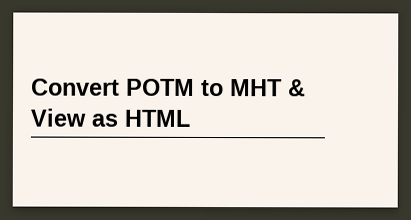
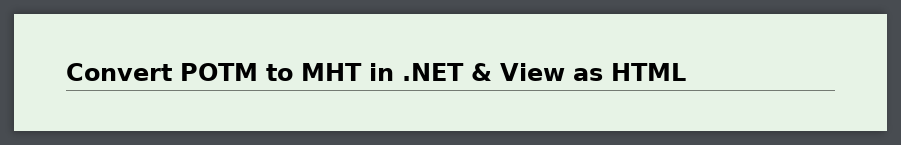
(283, 88) none -> [369,63,464,81] in .NET

